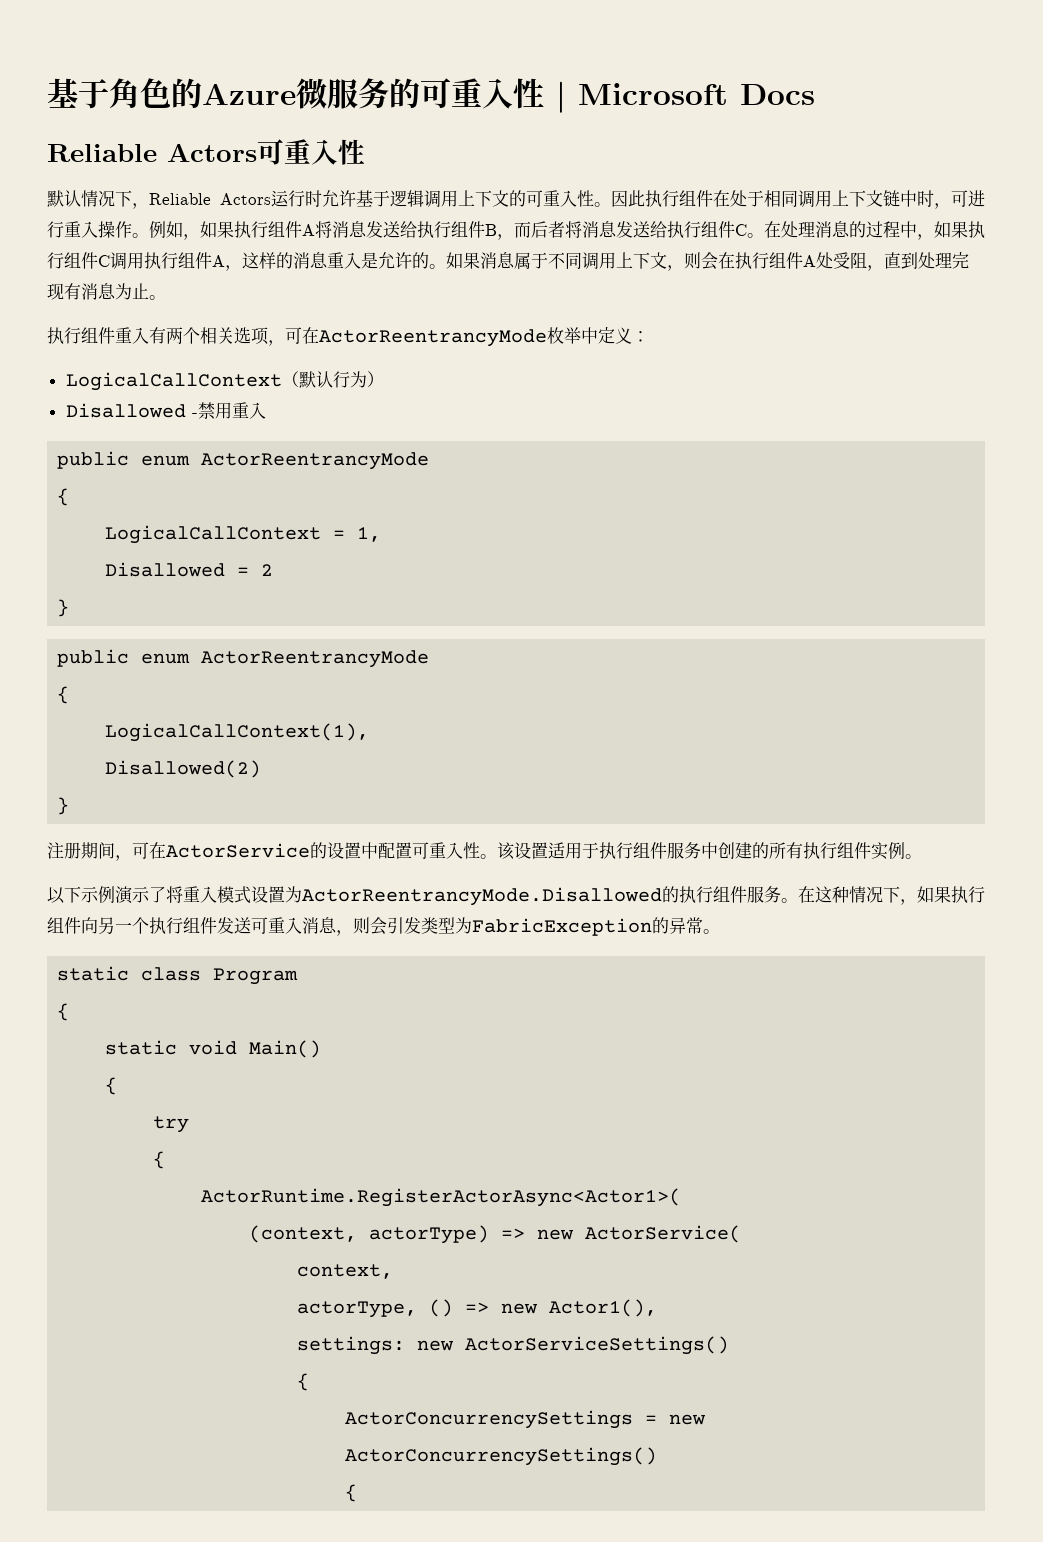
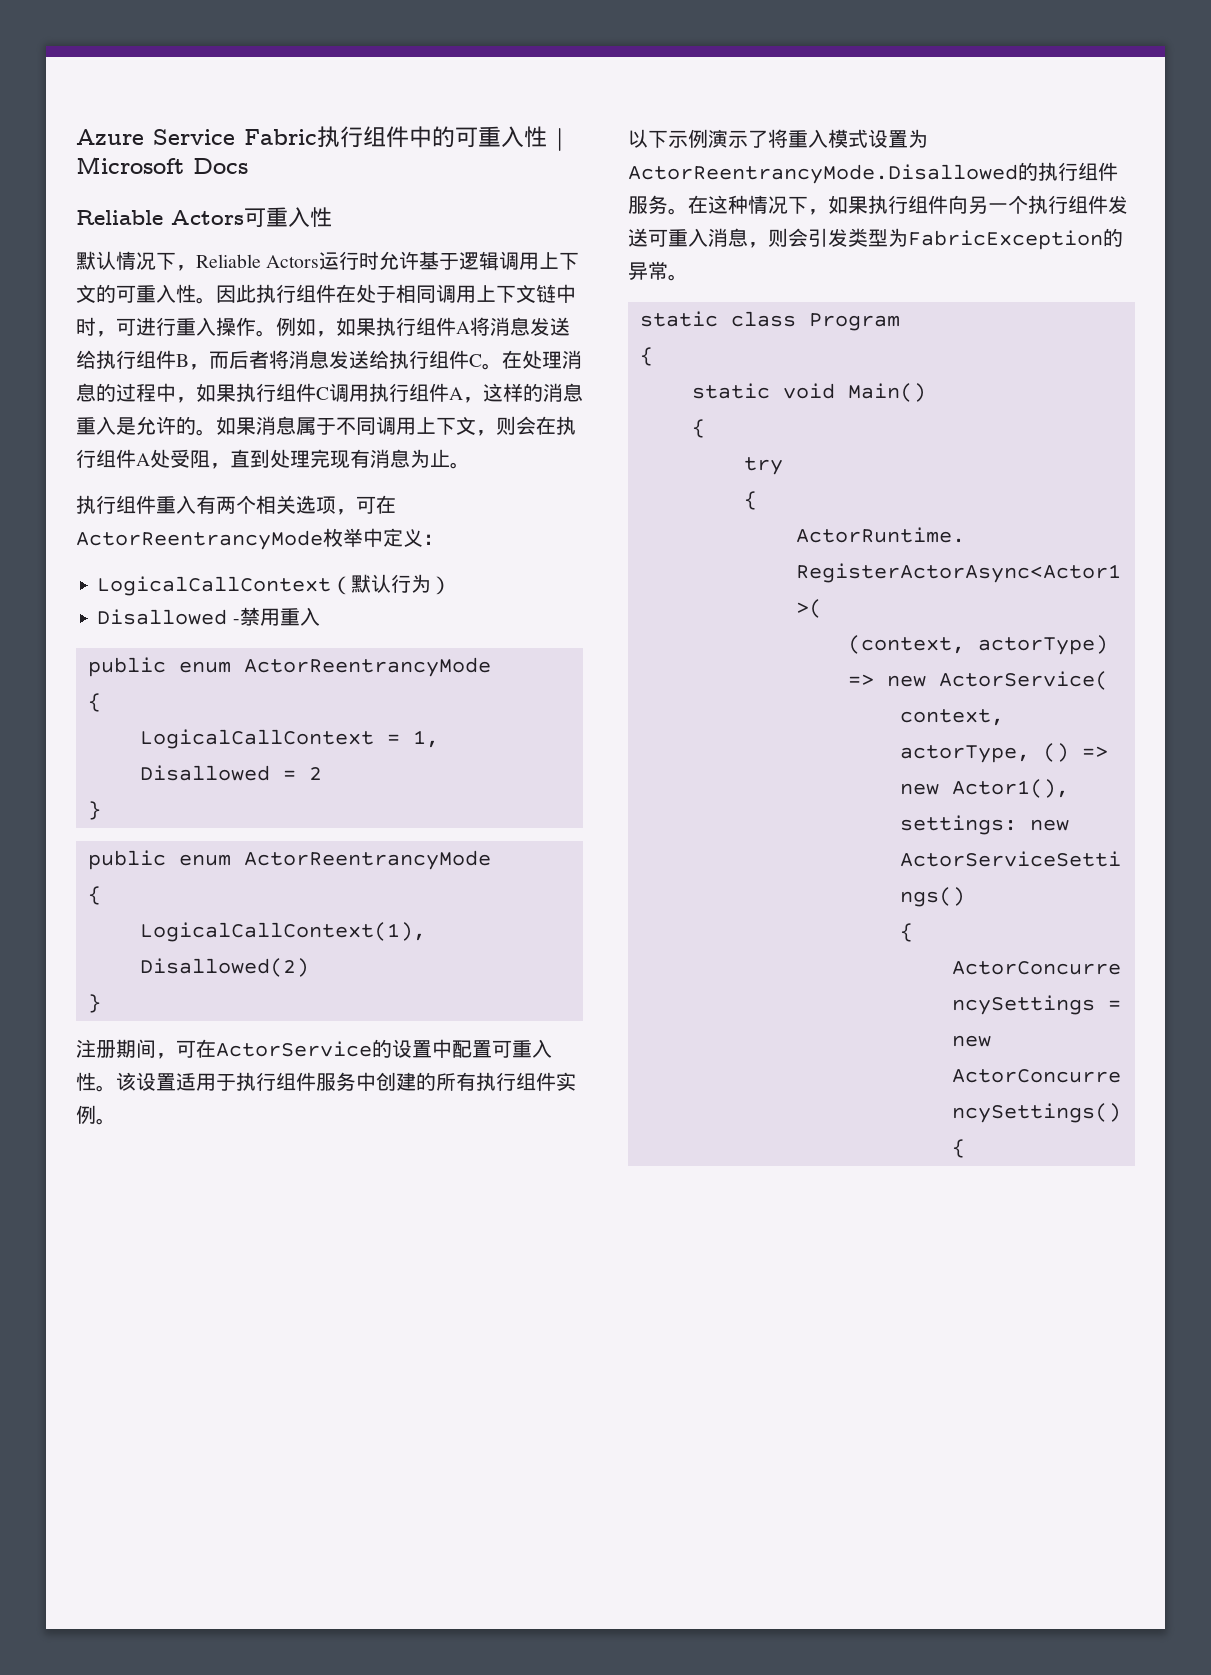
[47,78,389,109] 基于角色的Azure微服务 -> [76,126,432,148] Azure Service Fabric执行组件中

